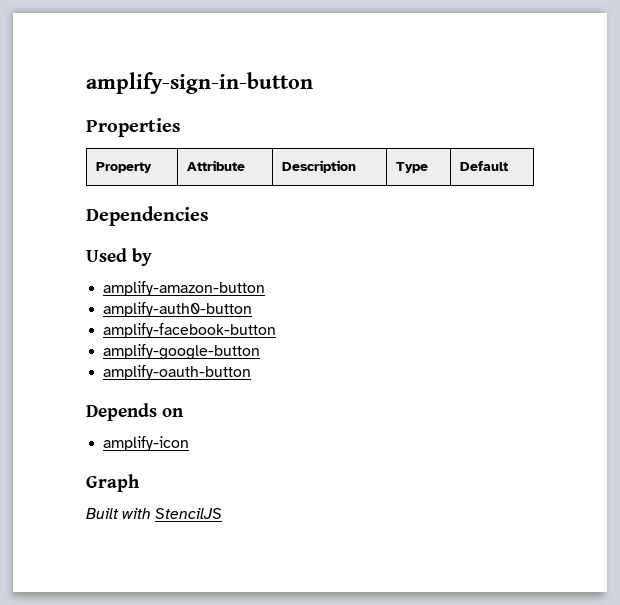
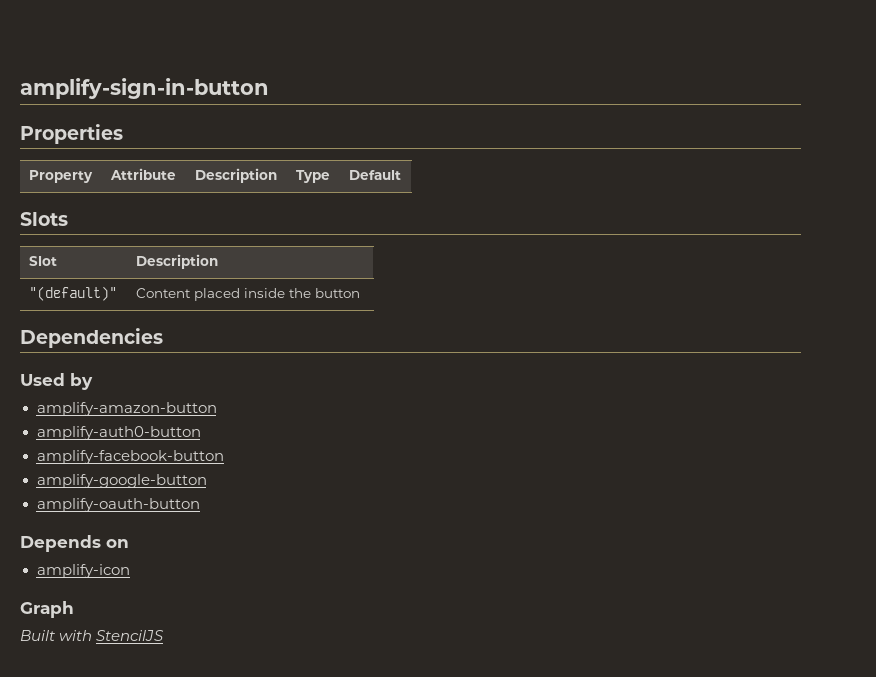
(509, 166) none -> [20,212,68,226] [29,256,58,266] [136,254,219,269] [29,286,118,301] [136,288,361,301] // Slots // Slot | Description // "(default)" | Content placed inside the button

